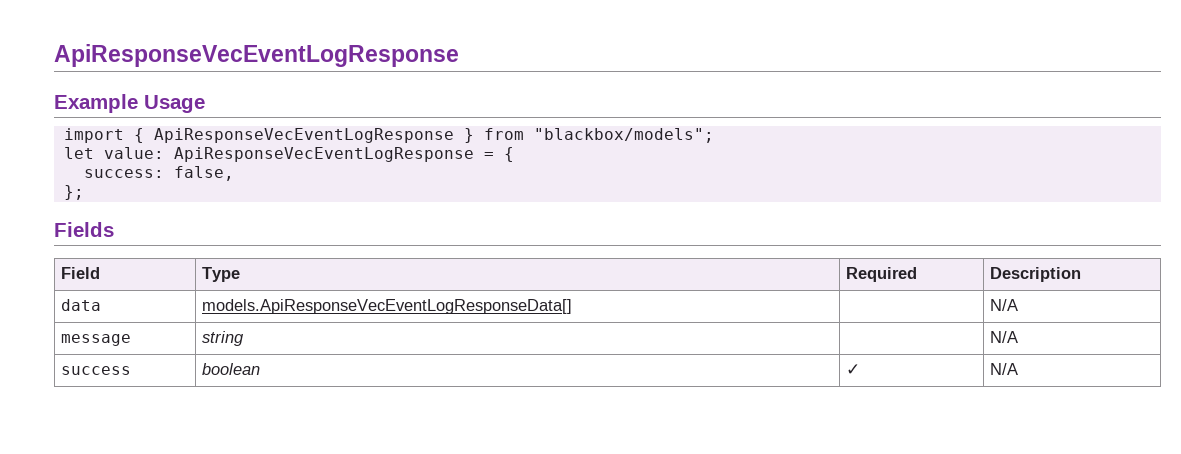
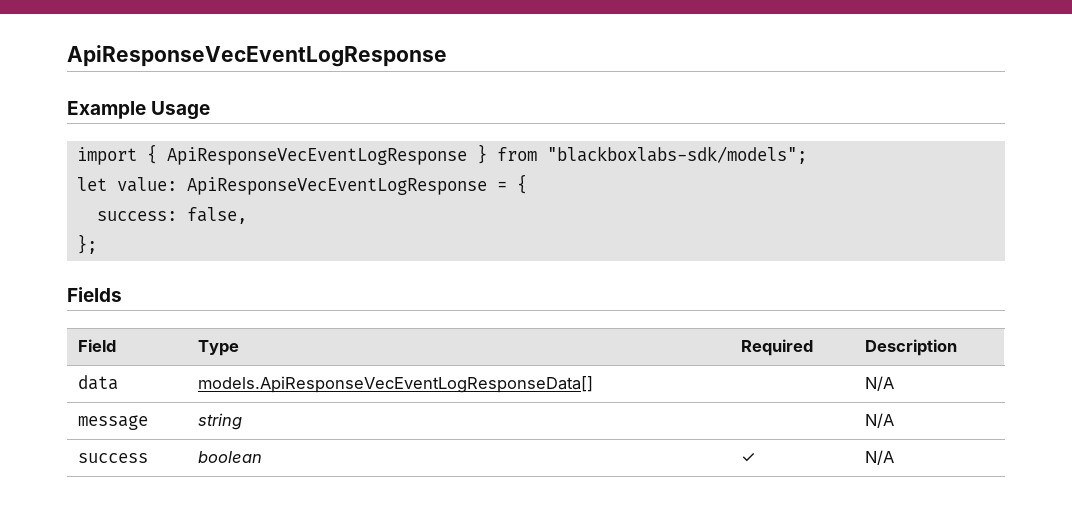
[533,128,714,143] "blackbox/models"; -> [546,146,807,164] "blackboxlabs-sdk/models";

